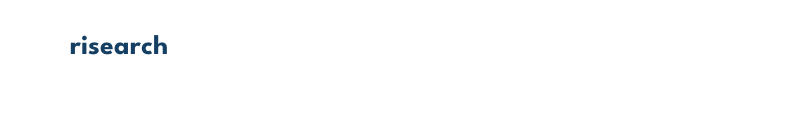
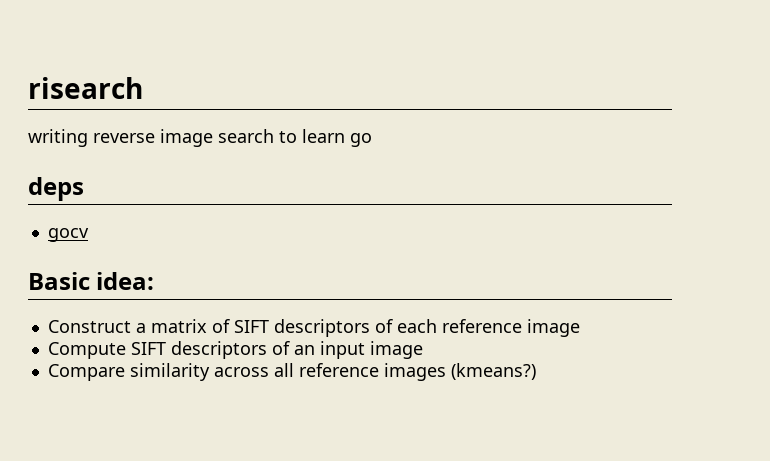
(168, 45) none -> [28,129,372,147] [28,177,84,201] [47,228,89,242] [28,272,155,290] [47,319,580,337] [47,341,423,359] [47,363,536,381] // writing reverse image search to learn go // deps // gocv // Basic idea: // Construct a matrix of SIFT descriptors of each reference image // Compute SIFT descriptors of an input image // Compare similarity across all reference images (kmeans?)

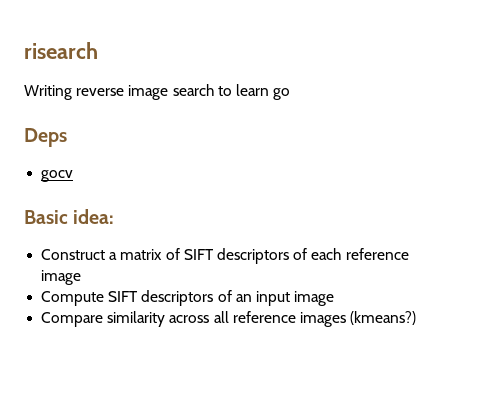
[28,129,88,147] writing -> [24,85,72,100] Writing
[28,177,84,201] deps -> [24,128,67,147] Deps

